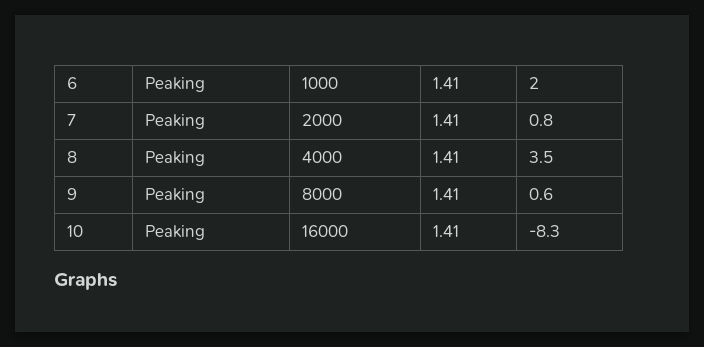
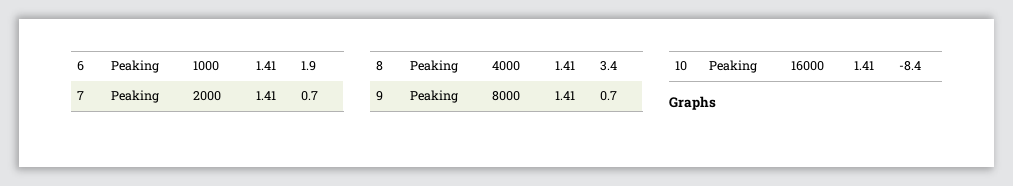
[529,77,540,89] 2 -> [301,61,317,71] 1.9
[529,114,554,126] 0.8 -> [301,91,319,101] 0.7
[529,151,554,163] 3.5 -> [600,61,618,71] 3.4
[529,188,554,200] 0.6 -> [600,91,618,101] 0.7
[529,225,561,237] -8.3 -> [899,61,922,71] -8.4

